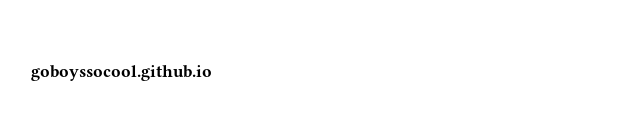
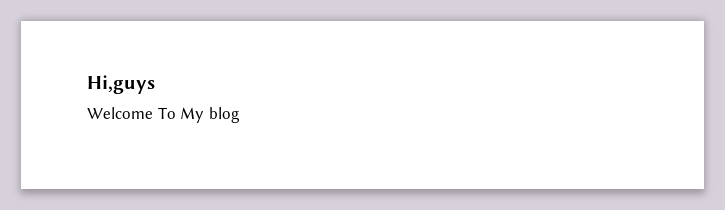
[31,65,212,81] goboyssocool.github.io -> [87,75,155,94] [87,107,240,123] Hi,guys // Welcome To My blog

